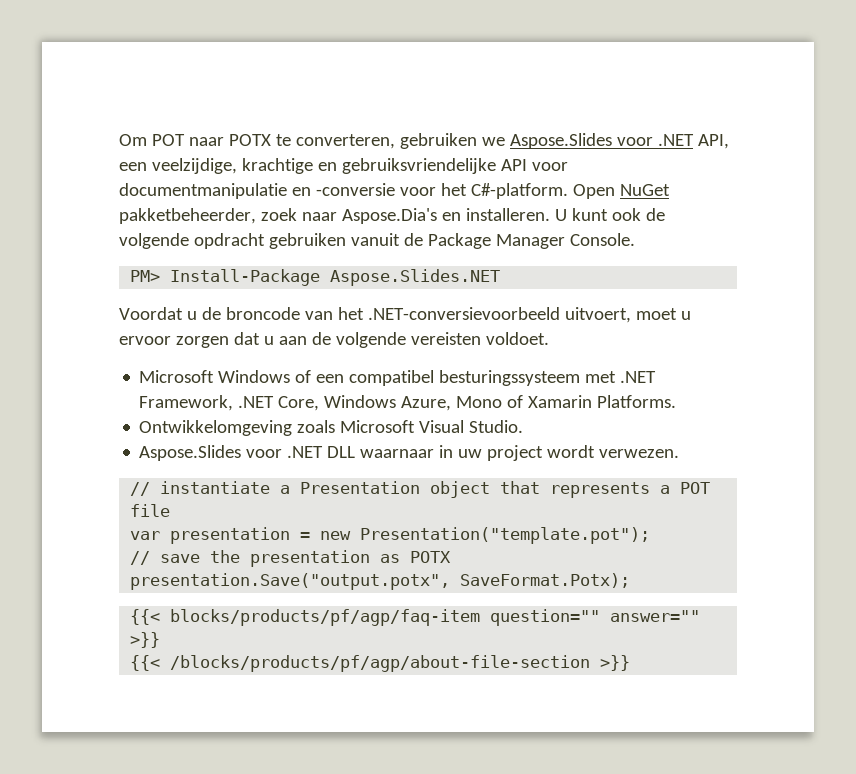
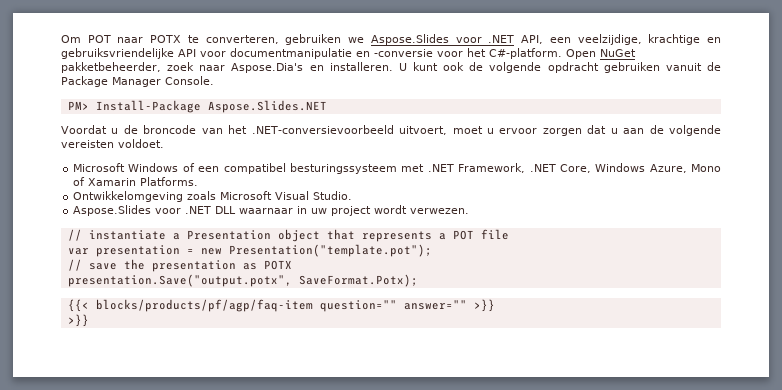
[130,655,591,672] {{< /blocks/products/pf/agp/about-file-section -> (495, 305) none

